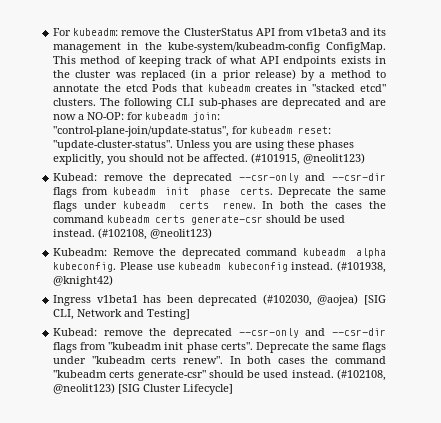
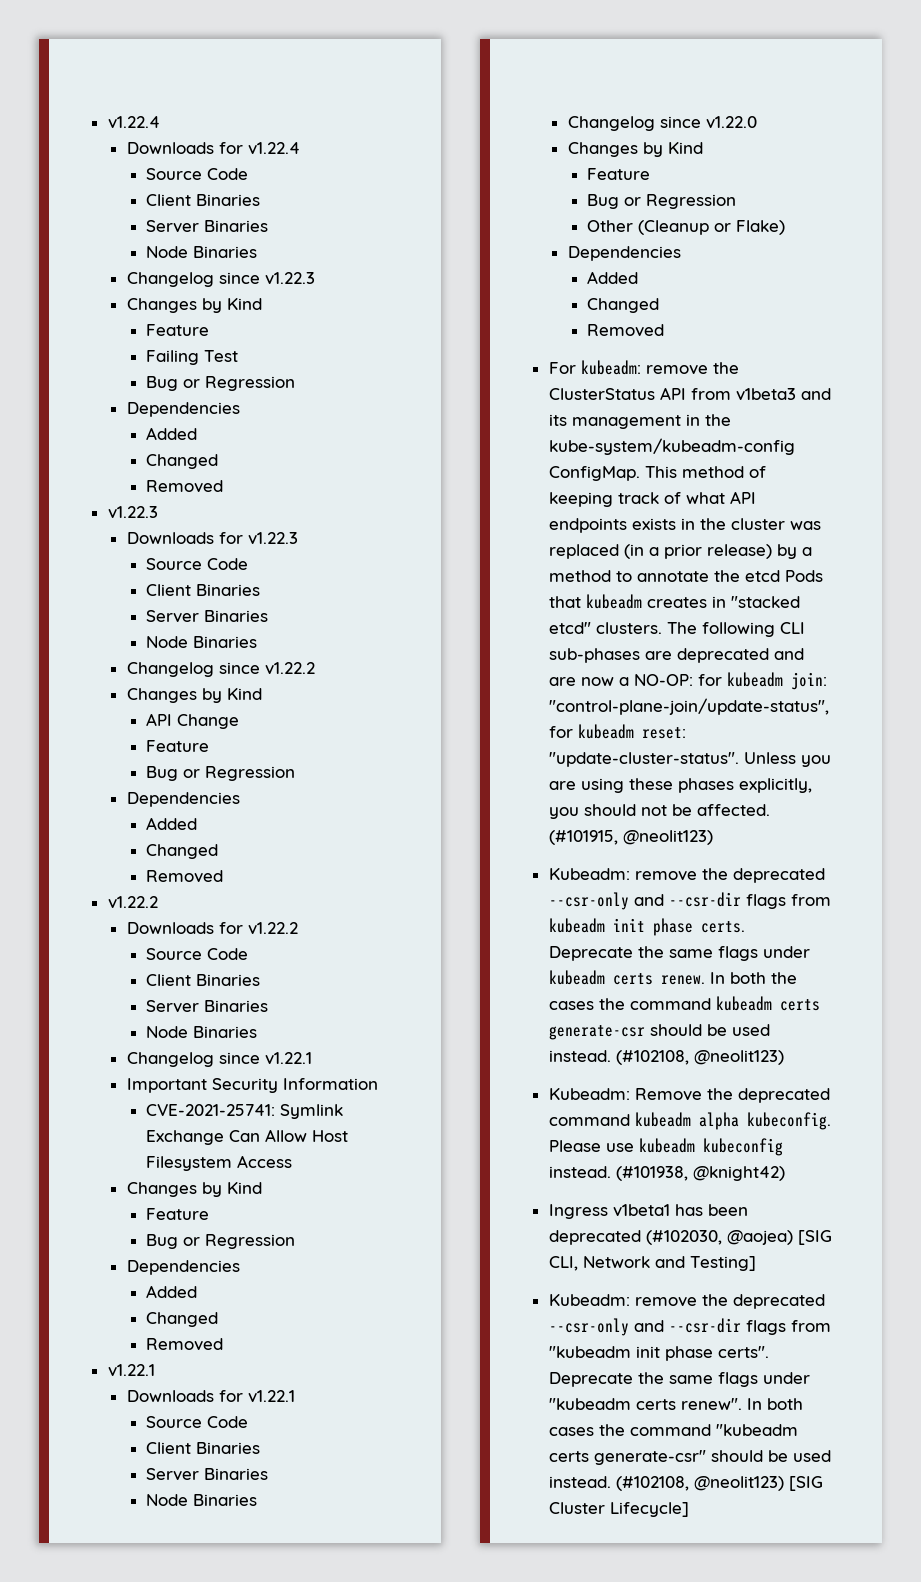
(53, 32) none -> [107,116,160,129] [126,142,300,155] [145,168,248,180] [145,194,260,206] [145,220,268,233] [145,246,257,258] [126,272,315,287] [126,298,262,313] [145,324,209,336] [145,350,238,365] [145,376,295,391] [126,402,240,417] [145,427,197,440] [145,454,218,469] [145,480,223,493] [107,506,158,519] [126,532,298,545] [145,558,248,570] [145,584,260,596] [145,610,268,623] [145,636,257,648] [126,662,315,677] [126,688,262,703] [145,713,239,729] [145,740,209,752] [145,766,295,781] [126,792,240,807] [145,817,197,830] [145,844,218,859] [145,870,223,883] [107,896,158,909] [126,922,298,935] [145,948,248,960] [145,974,260,986] [145,1000,268,1013] [145,1026,257,1038] [126,1052,312,1067] [126,1078,378,1093] [145,1104,343,1119] [145,1129,348,1145] [145,1155,292,1171] [126,1182,262,1197] [145,1208,209,1220] [145,1234,295,1249] [126,1260,240,1275] [145,1285,197,1298] [145,1312,218,1327] [145,1338,223,1351] [107,1364,155,1377] [126,1390,295,1403] [145,1416,248,1428] [145,1442,260,1454] [145,1468,268,1481] [145,1494,257,1506] [567,116,757,131] [567,142,703,157] [586,168,650,180] [586,194,736,209] [586,220,785,235] [567,246,681,261] [586,271,638,284] [586,298,659,313] [586,324,664,337] v1.22.4 // Downloads for v1.22.4 // Source Code // Client Binaries // Server Binaries // Node Binaries // Changelog since v1.22.3 // Changes by Kind // Feature // Failing Test // Bug or Regression // Dependencies // Added // Changed // Removed // v1.22.3 // Downloads for v1.22.3 // Source Code // Client Binaries // Server Binaries // Node Binaries // Changelog since v1.22.2 // Changes by Kind // API Change // Feature // Bug or Regression // Dependencies // Added // Changed // Removed // v1.22.2 // Downloads for v1.22.2 // Source Code // Client Binaries // Server Binaries // Node Binaries // Changelog since v1.22.1 // Important Security Information // CVE-2021-25741: Symlink Exchange Can Allow Host Filesystem Access // Changes by Kind // Feature // Bug or Regression // Dependencies // Added // Changed // Removed // v1.22.1 // Downloads for v1.22.1 // Source Code // Client Binaries // Server Binaries // Node Binaries // Changelog since v1.22.0 // Changes by Kind // Feature // Bug or Regression // Other (Cleanup or Flake) // Dependencies // Added // Changed // Removed //
[53,173,98,181] Kubead: -> [548,868,630,880] Kubeadm:
[53,328,98,336] Kubead: -> [548,1294,630,1306] Kubeadm:

